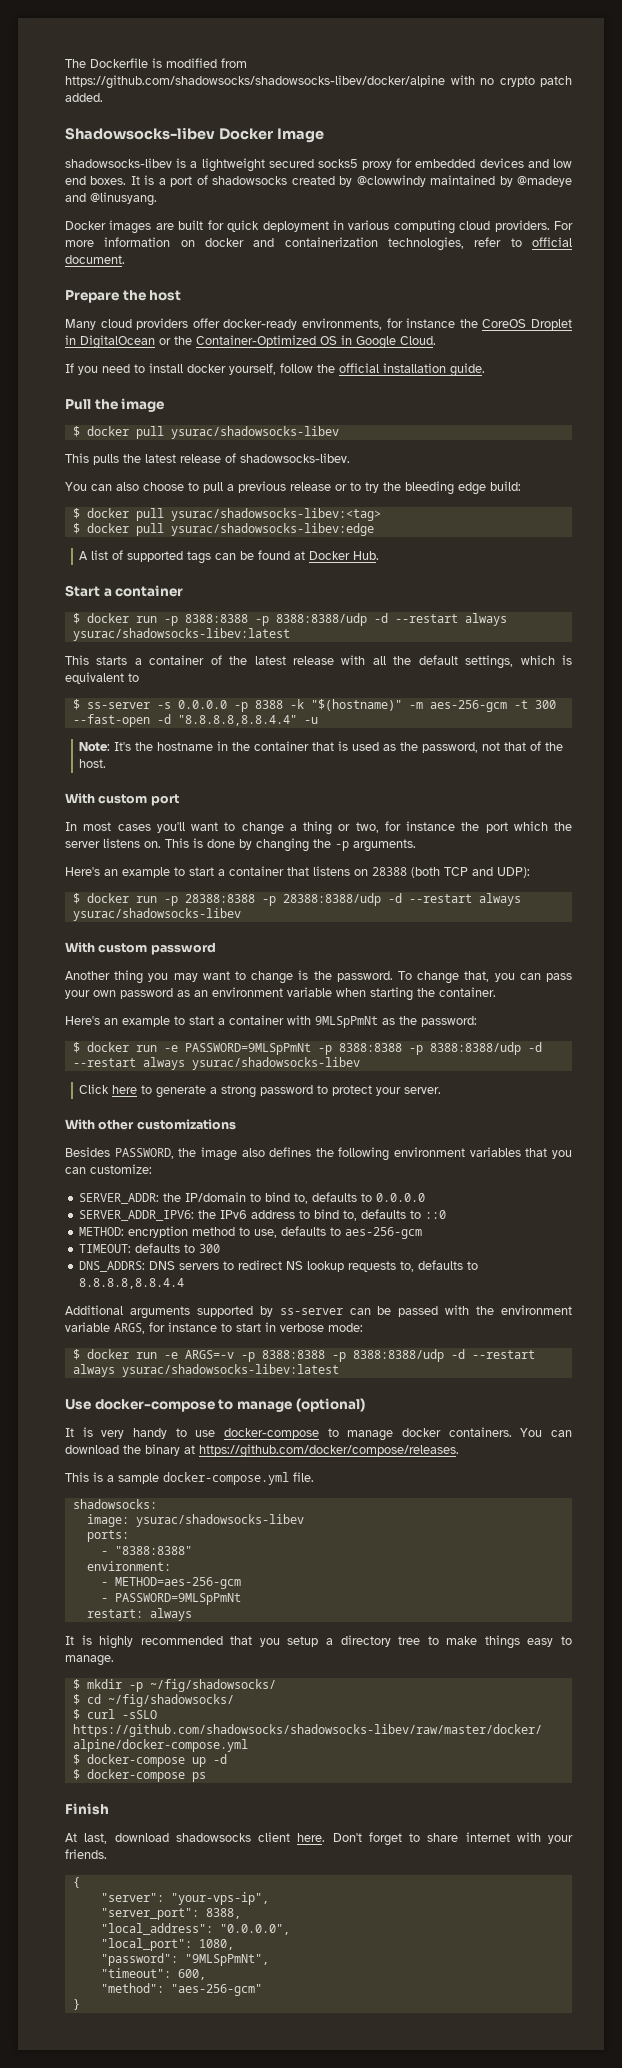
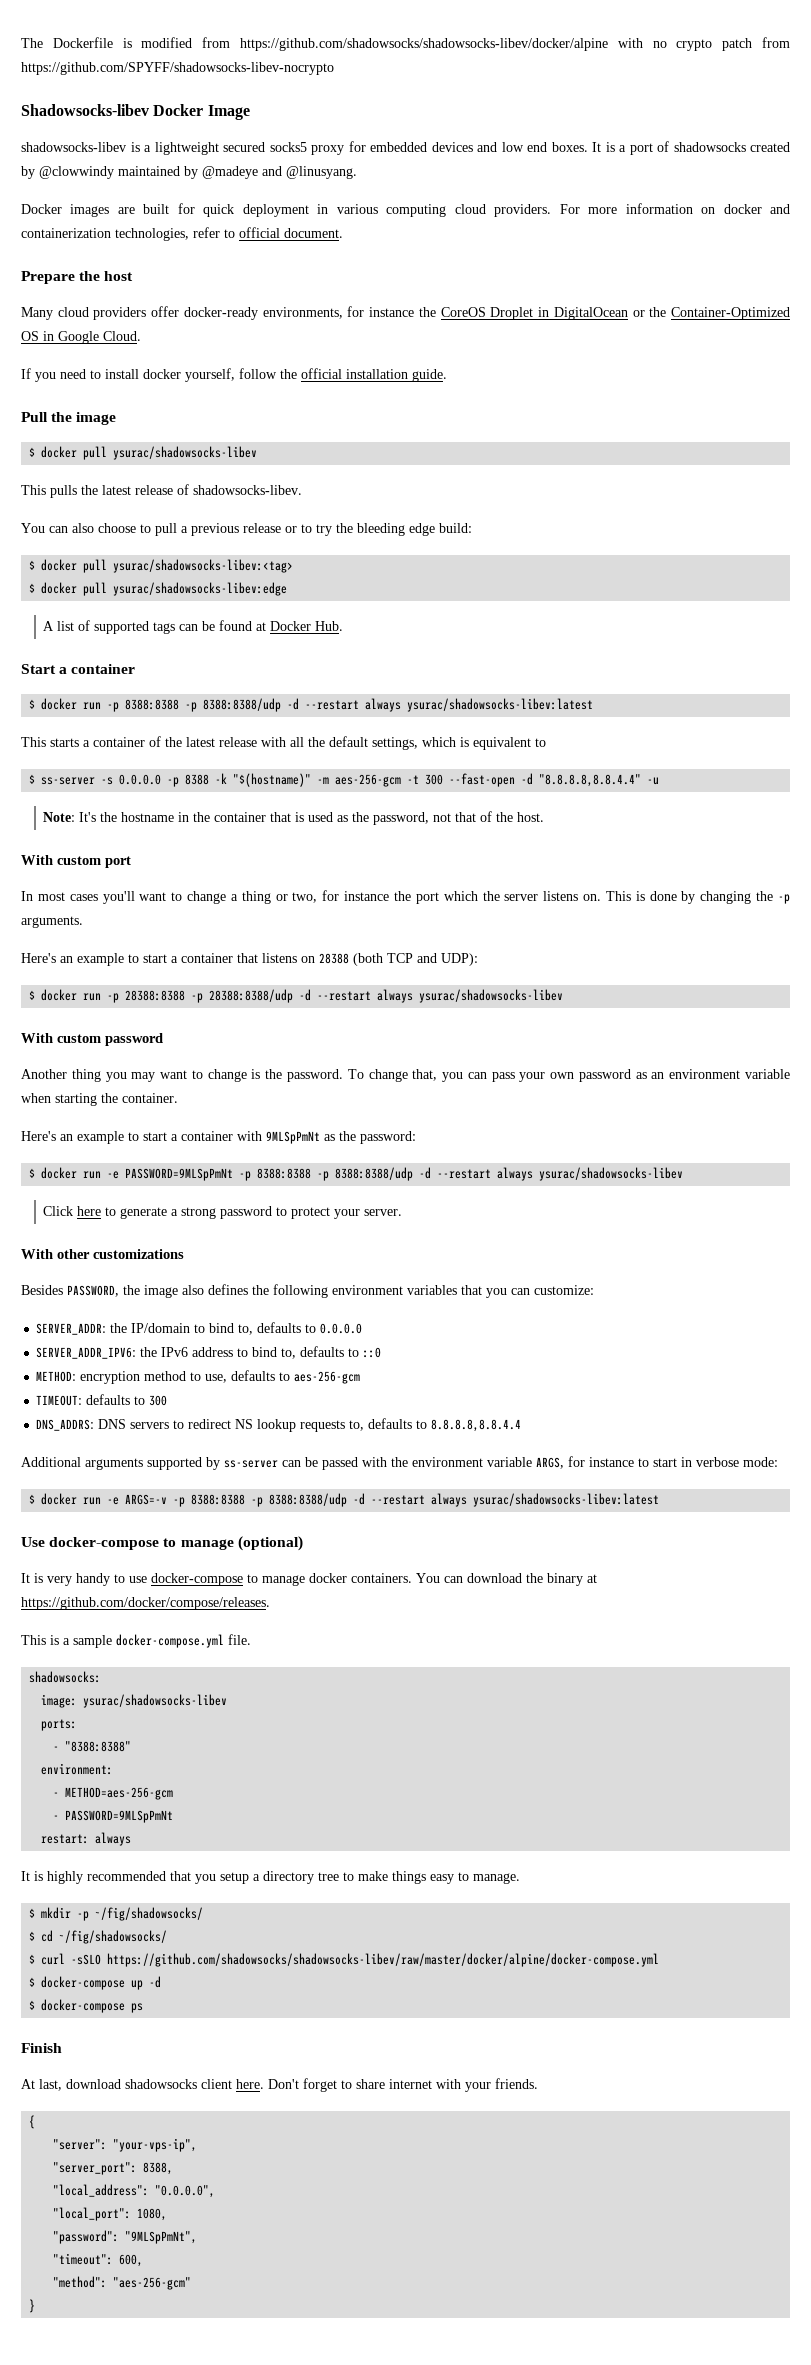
[65,93,103,102] added. -> [761,37,790,48] [21,62,334,75] from https://github.com/SPYFF/shadowsocks-libev-nocrypto

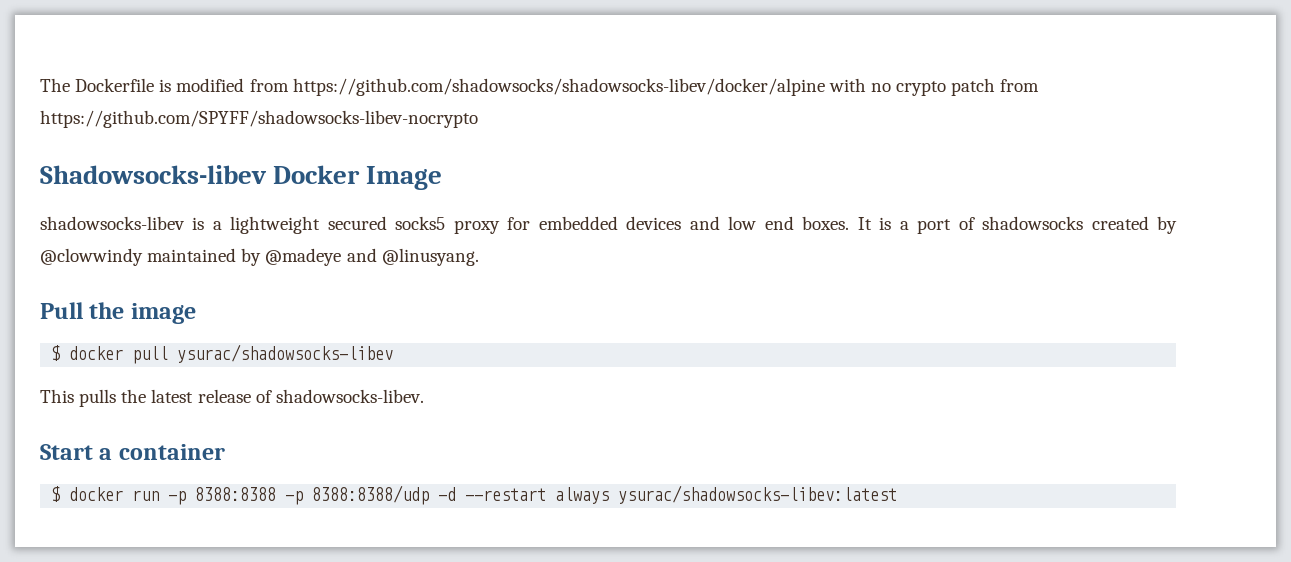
[21,203,791,217] [21,227,343,241] [21,271,134,284] [21,306,791,320] [21,331,141,344] [21,368,447,382] // Docker images are built for quick deployment in various computing cloud providers. For more information on docker and containerization technologies, refer to official document. // Prepare the host // Many cloud providers offer docker-ready environments, for instance the CoreOS Droplet in DigitalOcean or the Container-Optimized OS in Google Cloud. // If you need to install docker yourself, follow the official installation guide. -> (479, 257) none
[21,523,472,536] [29,559,294,573] [29,582,288,596] [43,620,344,634] // You can also choose to pull a previous release or to try the bleeding edge build: // $ docker pull ysurac/shadowsocks-libev:<tag> // $ docker pull ysurac/shadowsocks-libev:edge // A list of supported tags can be found at Docker Hub. -> (424, 396) none
[21,736,546,750] [29,773,660,787] [43,811,545,825] [21,855,131,868] [21,890,790,904] [21,916,83,928] [21,953,478,966] [29,989,564,1003] [21,1033,163,1046] [21,1069,790,1082] [21,1093,178,1106] [21,1131,416,1144] [29,1167,684,1181] [43,1206,403,1219] [21,1249,184,1259] [21,1284,594,1298] [36,1322,363,1335] [36,1346,382,1359] [36,1370,361,1384] [36,1394,168,1406] [36,1418,522,1432] [21,1456,778,1470] [29,1493,660,1507] [21,1536,303,1551] [21,1573,597,1586] [21,1597,270,1610] [21,1634,251,1648] [29,1671,102,1683] [41,1694,228,1708] [41,1719,78,1731] [53,1741,132,1752] [41,1763,114,1775] [53,1787,174,1800] [53,1810,174,1823] [41,1832,132,1846] [21,1871,520,1884] [29,1907,204,1921] [29,1930,168,1944] [29,1953,660,1967] [29,1976,162,1990] [29,1999,144,2013] [21,2043,62,2053] [21,2078,538,2092] [29,2115,36,2129] [53,2138,198,2152] [53,2162,174,2175] [53,2184,216,2198] [53,2207,168,2221] [53,2230,198,2244] [53,2253,144,2267] [53,2276,192,2290] [29,2299,36,2313] // This starts a container of the latest release with all the default settings, which is equivalent to // $ ss-server -s 0.0.0.0 -p 8388 -k "$(hostname)" -m aes-256-gcm -t 300 --fast-open -d "8.8.8.8,8.8.4.4" -u // Note: It's the hostname in the container that is used as the password, not that of the host. // With custom port // In most cases you'll want to change a thing or two, for instance the port which the server listens on. This is done by changing the -p arguments. // Here's an example to start a container that listens on 28388 (both TCP and UDP): // $ docker run -p 28388:8388 -p 28388:8388/udp -d --restart always ysurac/shadowsocks-libev // With custom password // Another thing you may want to change is the password. To change that, you can pass your own password as an environment variable when starting the container. // Here's an example to start a container with 9MLSpPmNt as the password: // $ docker run -e PASSWORD=9MLSpPmNt -p 8388:8388 -p 8388:8388/udp -d --restart always ysurac/shadowsocks-libev // Click here to generate a strong password to protect your server. // With other customizations // Besides PASSWORD, the image also defines the following environment variables that you can customize: // SERVER_ADDR: the IP/domain to bind to, defaults to 0.0.0.0 // SERVER_ADDR_IPV6: the IPv6 address to bind to, defaults to ::0 // METHOD: encryption method to use, defaults to aes-256-gcm // TIMEOUT: defaults to 300 // DNS_ADDRS: DNS servers to redirect NS lookup requests to, defaults to 8.8.8.8,8.8.4.4 // Additional arguments supported by ss-server can be passed with the environment variable ARGS, for instance to start in verbose mode: // $ docker run -e ARGS=-v -p 8388:8388 -p 8388:8388/udp -d --restart always ysurac/shadowsocks-libev:latest // Use docker-compose to manage (optional) // It is very handy to use docker-compose to manage docker containers. You can download the binary at https://github.com/docker/compose/releases. // This is a sample docker-compose.yml file. // shadowsocks: // image: ysurac/shadowsocks-libev // ports: // - "8388:8388" // environment: // - METHOD=aes-256-gcm // - PASSWORD=9MLSpPmNt // restart: always // It is highly recommended that you setup a directory tree to make things easy to manage. // $ mkdir -p ~/fig/shadowsocks/ // $ cd ~/fig/shadowsocks/ // $ curl -sSLO https://github.com/shadowsocks/shadowsocks-libev/raw/master/docker/alpine/docker-compose.yml // $ docker-compose up -d // $ docker-compose ps // Finish // At last, download shadowsocks client here. Don't forget to share internet with your friends. // { // "server": "your-vps-ip", // "server_port": 8388, // "local_address": "0.0.0.0", // "local_port": 1080, // "password": "9MLSpPmNt", // "timeout": 600, // "method": "aes-256-gcm" // } -> (898, 494) none

